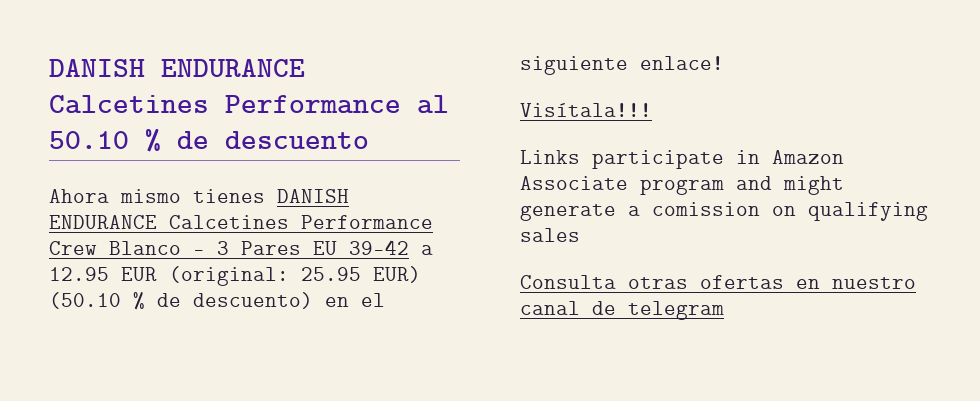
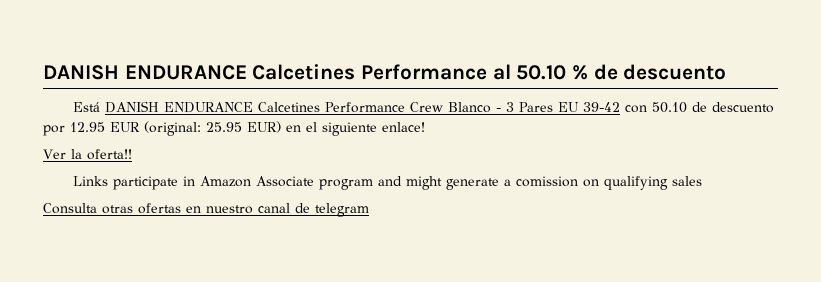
[49,189,265,203] Ahora mismo tienes -> [72,102,100,112] Está
[421,245,433,255] a -> [624,102,774,113] [43,125,65,136] con 50.10 de descuento por
[49,292,313,310] (50.10 % de descuento) -> (281, 127) none
[520,103,652,117] Visítala!!! -> [43,149,132,160] Ver la oferta!!

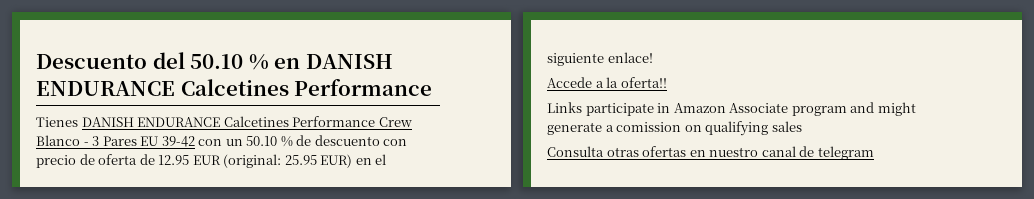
[43,64,727,80] [72,102,100,112] DANISH ENDURANCE Calcetines Performance al 50.10 % de descuento // Está -> [36,52,393,70] [36,79,433,96] [36,117,78,127] Descuento del 50.10 % en DANISH ENDURANCE Calcetines Performance // Tienes
[651,102,774,113] [43,125,65,136] 50.10 de descuento por -> [225,135,408,147] [36,154,155,168] un 50.10 % de descuento con precio de oferta de
[43,149,66,159] Ver -> [547,77,604,88] Accede a

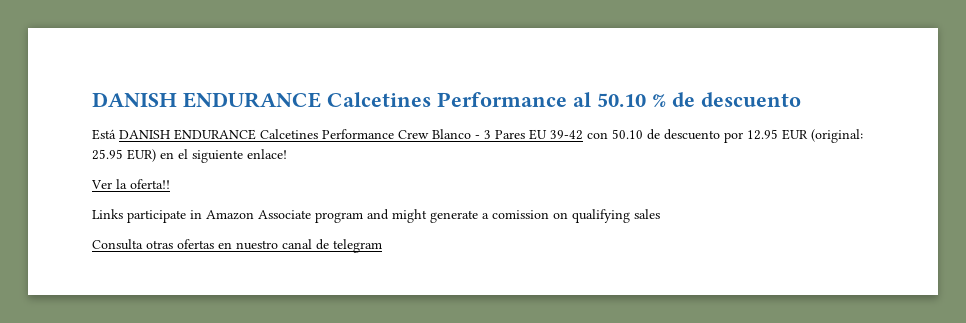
[36,52,393,70] [36,79,433,96] [36,117,78,127] Descuento del 50.10 % en DANISH ENDURANCE Calcetines Performance // Tienes -> [92,92,801,108] [92,129,116,140] DANISH ENDURANCE Calcetines Performance al 50.10 % de descuento // Está
[225,135,408,147] [36,154,155,168] un 50.10 % de descuento con precio de oferta de -> [612,129,743,143] 50.10 de descuento por
[547,77,604,88] Accede a -> [91,180,112,189] Ver

